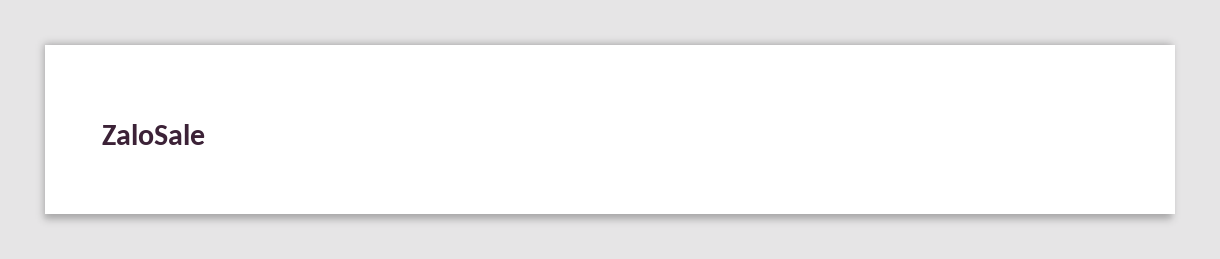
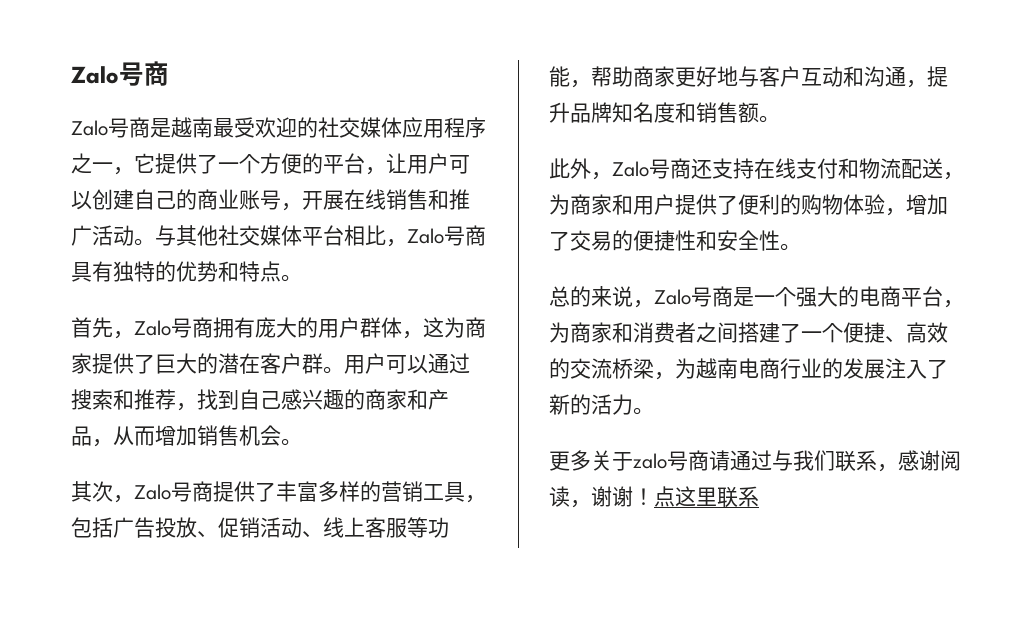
[102,124,205,145] ZaloSale -> [71,61,169,86] [71,117,486,138] [71,153,470,175] [71,189,470,211] [71,225,486,247] [71,261,302,282] [71,317,486,339] [71,353,470,374] [71,389,449,411] [71,425,302,447] [71,481,486,503] [71,517,449,538] [549,66,948,88] [549,102,780,123] [549,158,964,180] [549,194,948,216] [549,230,801,251] [549,286,964,308] [549,322,948,343] [549,358,948,380] [549,394,654,415] [549,450,961,472] [549,486,759,508] Zalo号商 // Zalo号商是越南最受欢迎的社交媒体应用程序之一，它提供了一个方便的平台，让用户可以创建自己的商业账号，开展在线销售和推广活动。与其他社交媒体平台相比，Zalo号商具有独特的优势和特点。 // 首先，Zalo号商拥有庞大的用户群体，这为商家提供了巨大的潜在客户群。用户可以通过搜索和推荐，找到自己感兴趣的商家和产品，从而增加销售机会。 // 其次，Zalo号商提供了丰富多样的营销工具，包括广告投放、促销活动、线上客服等功能，帮助商家更好地与客户互动和沟通，提升品牌知名度和销售额。 // 此外，Zalo号商还支持在线支付和物流配送，为商家和用户提供了便利的购物体验，增加了交易的便捷性和安全性。 // 总的来说，Zalo号商是一个强大的电商平台，为商家和消费者之间搭建了一个便捷、高效的交流桥梁，为越南电商行业的发展注入了新的活力。 // 更多关于zalo号商请通过与我们联系，感谢阅读，谢谢！点这里联系

